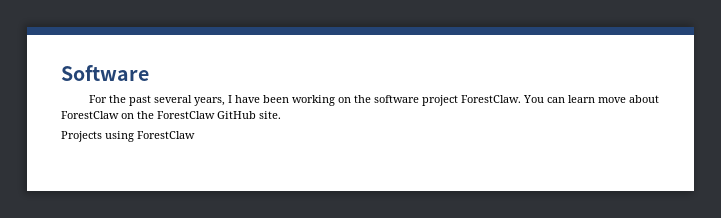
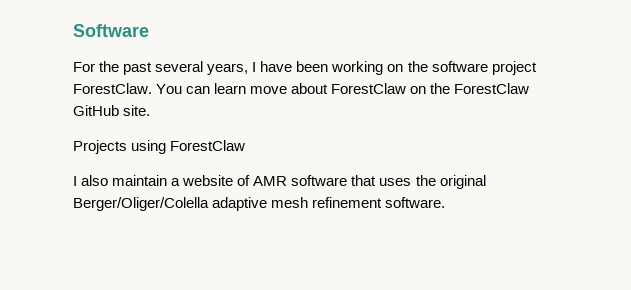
(195, 135) none -> [73,175,486,189] [73,197,446,211] // I also maintain a website of AMR software that uses the original Berger/Oliger/Colella adaptive mesh refinement software.

